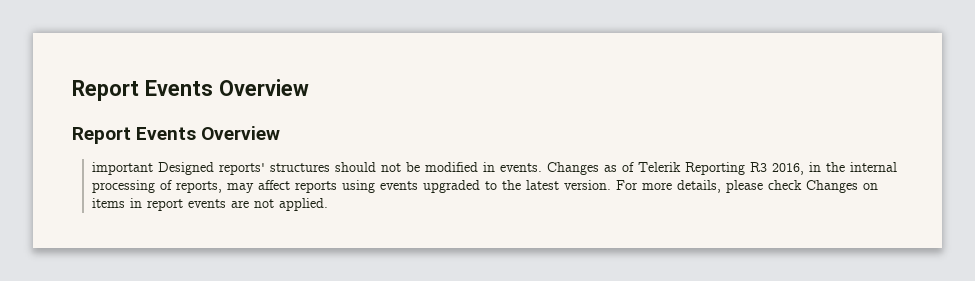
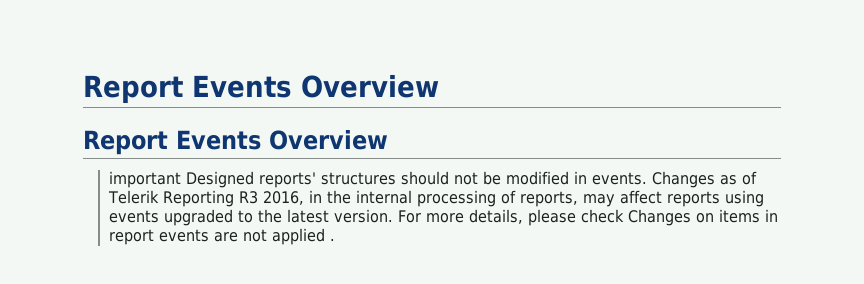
[278,198,328,211] applied. -> [271,228,335,245] applied .

